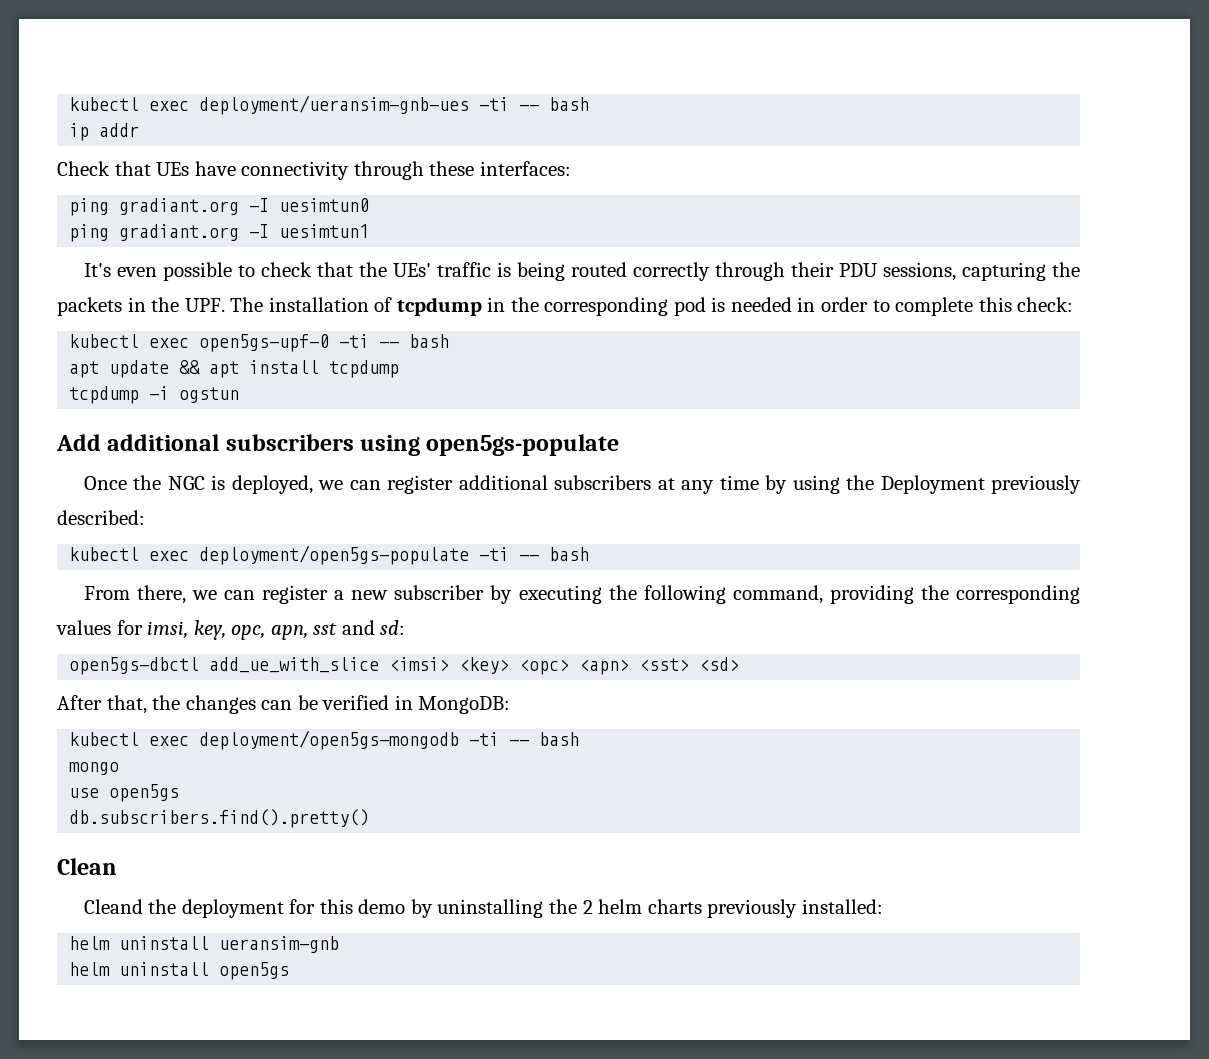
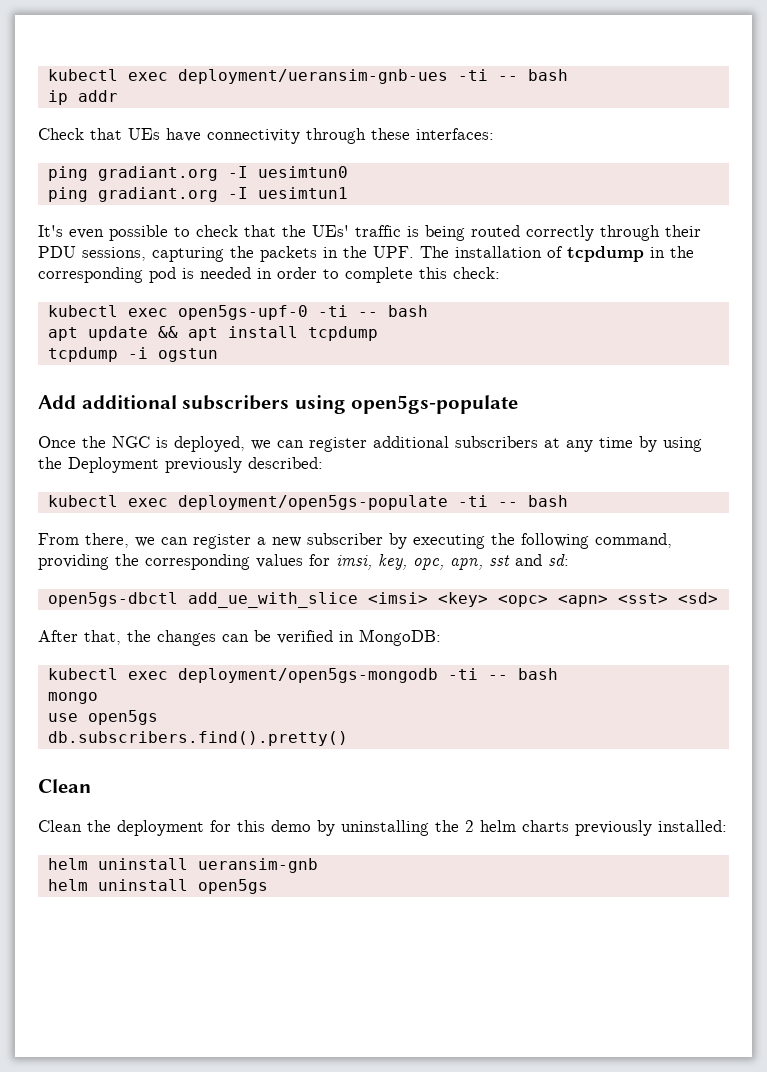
[83,899,143,914] Cleand -> [38,820,82,832] Clean

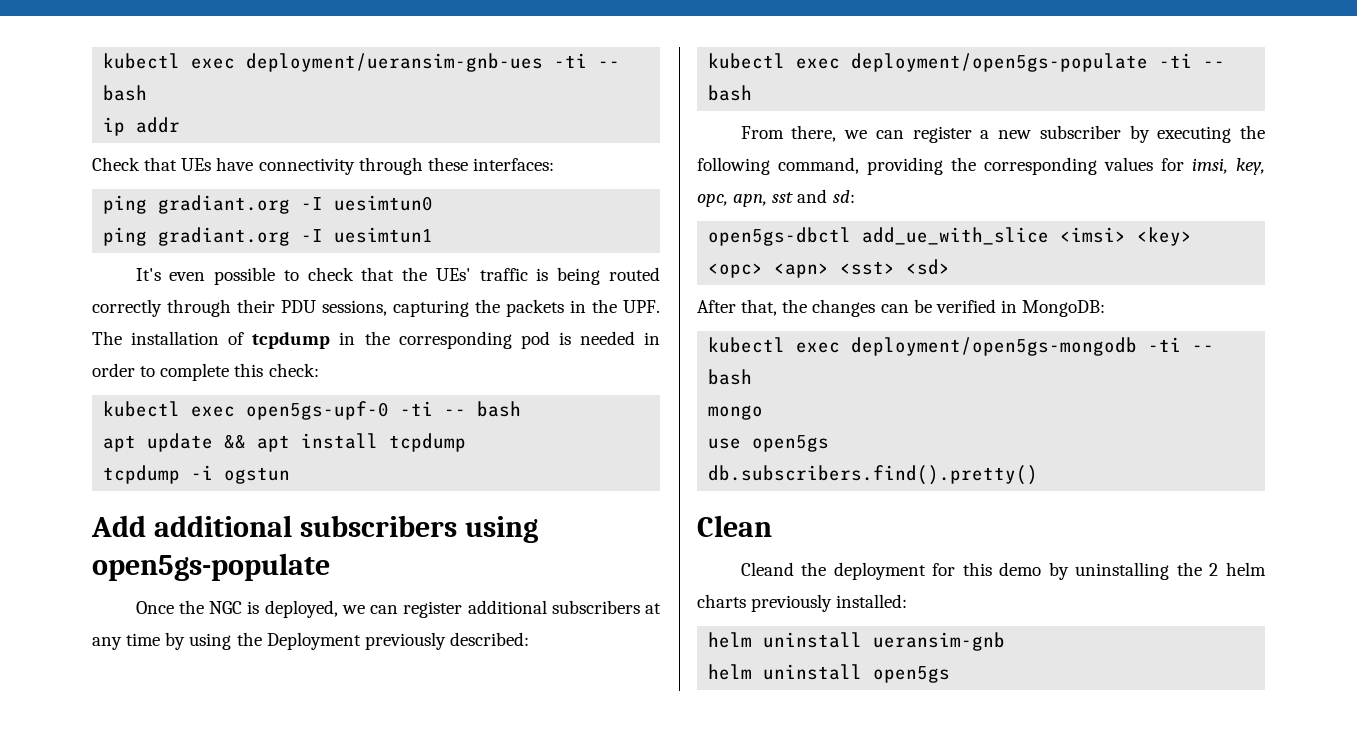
[38,820,82,832] Clean -> [740,562,794,576] Cleand

